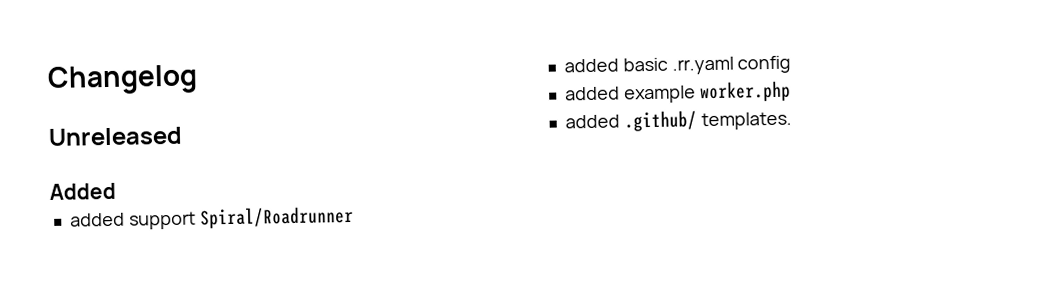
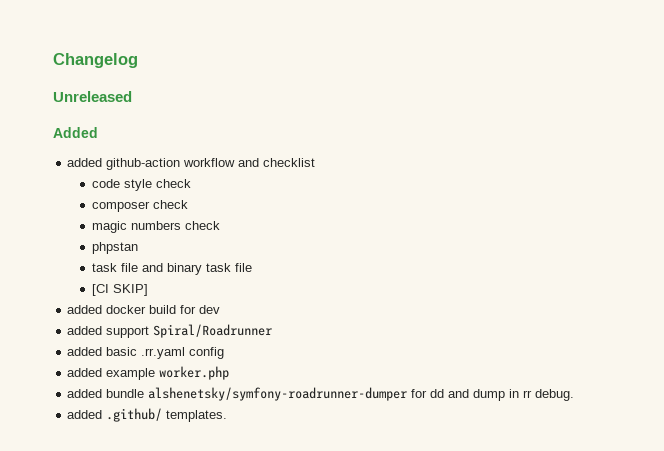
(116, 191) none -> [67,158,316,170] [91,179,191,191] [91,200,188,212] [91,221,220,233] [91,242,138,254] [91,263,252,275] [91,284,148,296] [67,305,221,314] // added github-action workflow and checklist // code style check // composer check // magic numbers check // phpstan // task file and binary task file // [CI SKIP] // added docker build for dev
(791, 91) none -> [67,387,575,401] // added bundle alshenetsky/symfony-roadrunner-dumper for dd and dump in rr debug.

